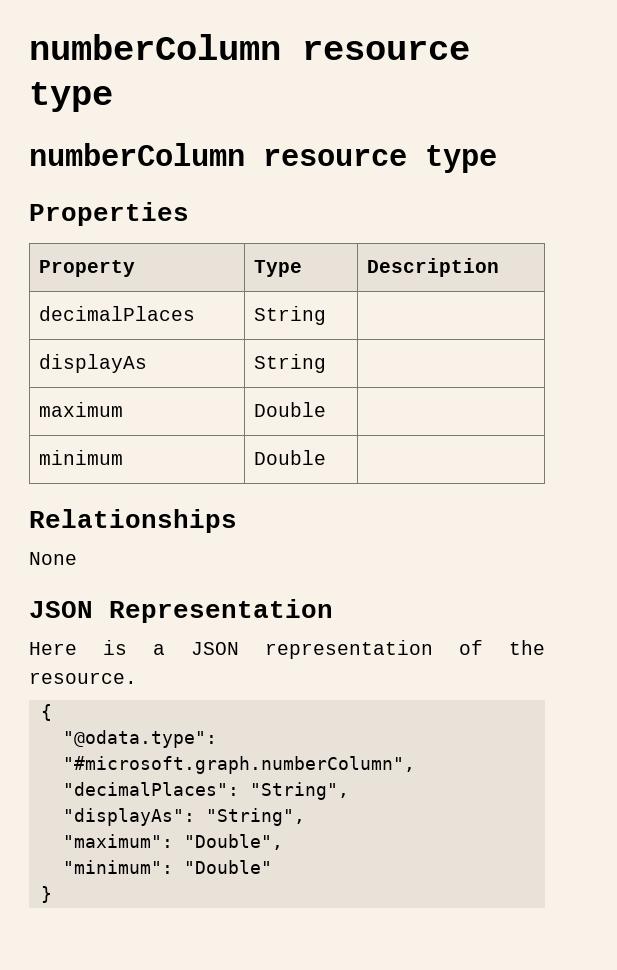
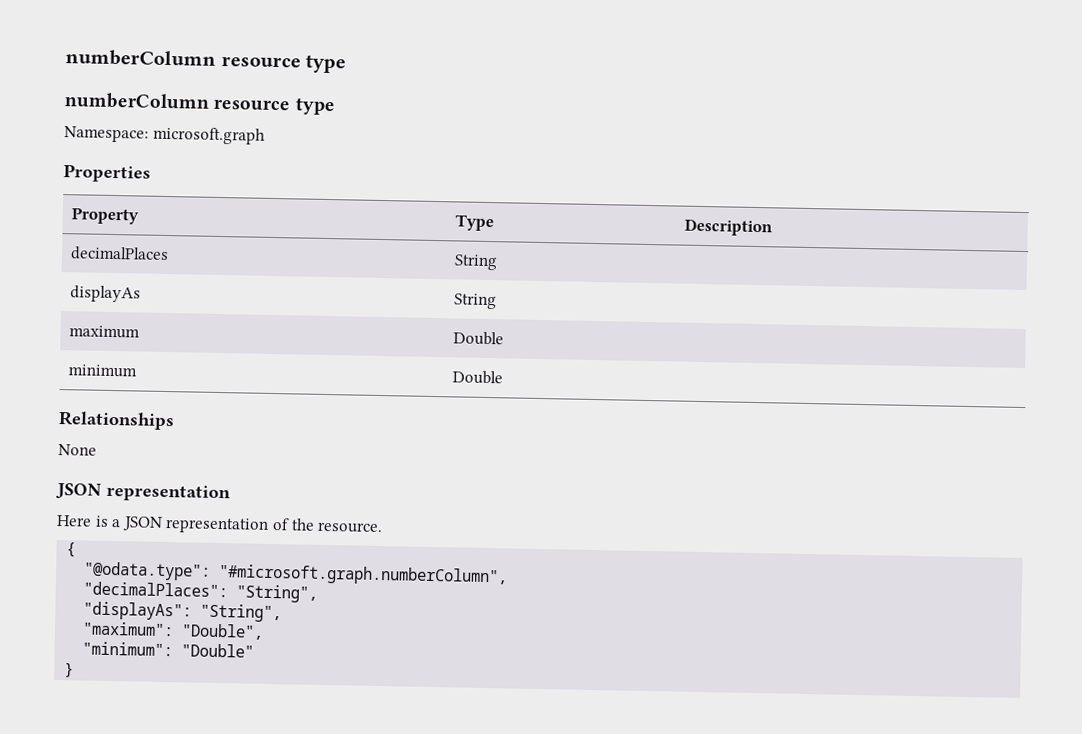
(497, 159) none -> [64,126,265,145] // Namespace: microsoft.graph
[109,599,333,623] Representation -> [106,483,231,503] representation

